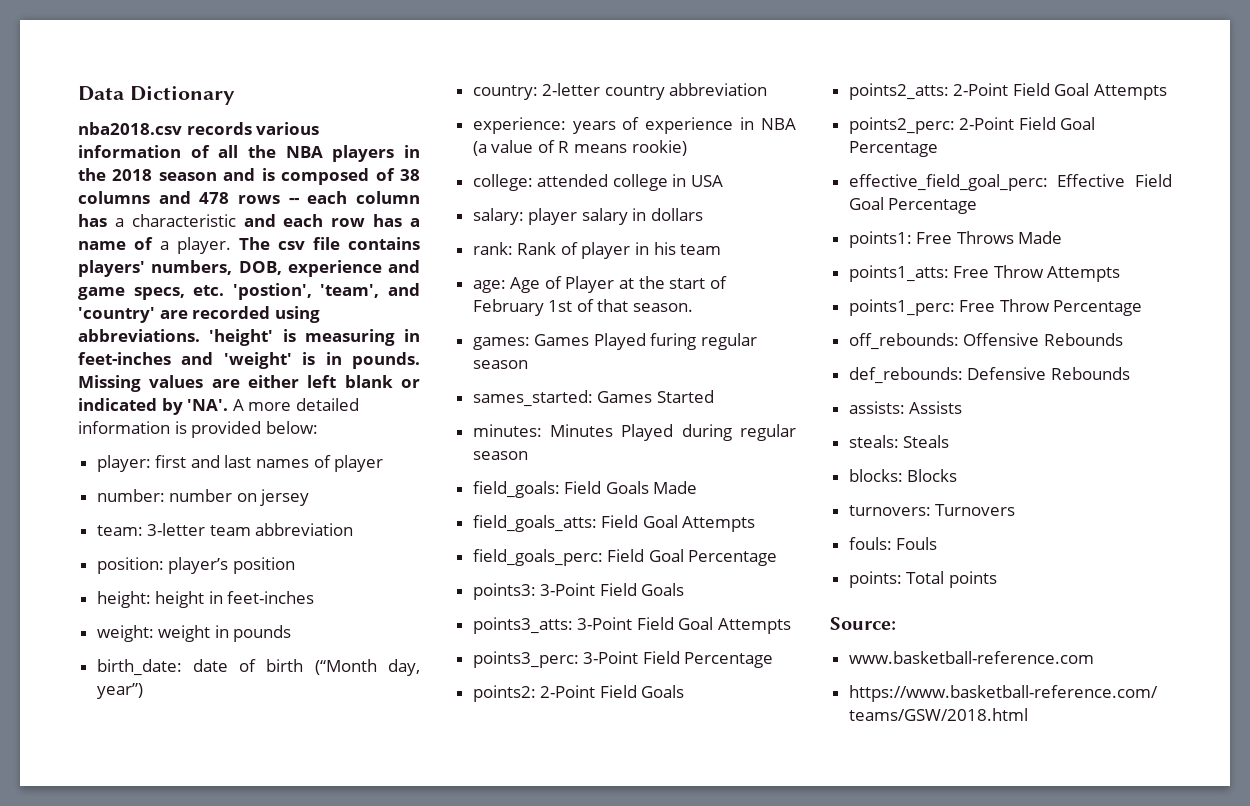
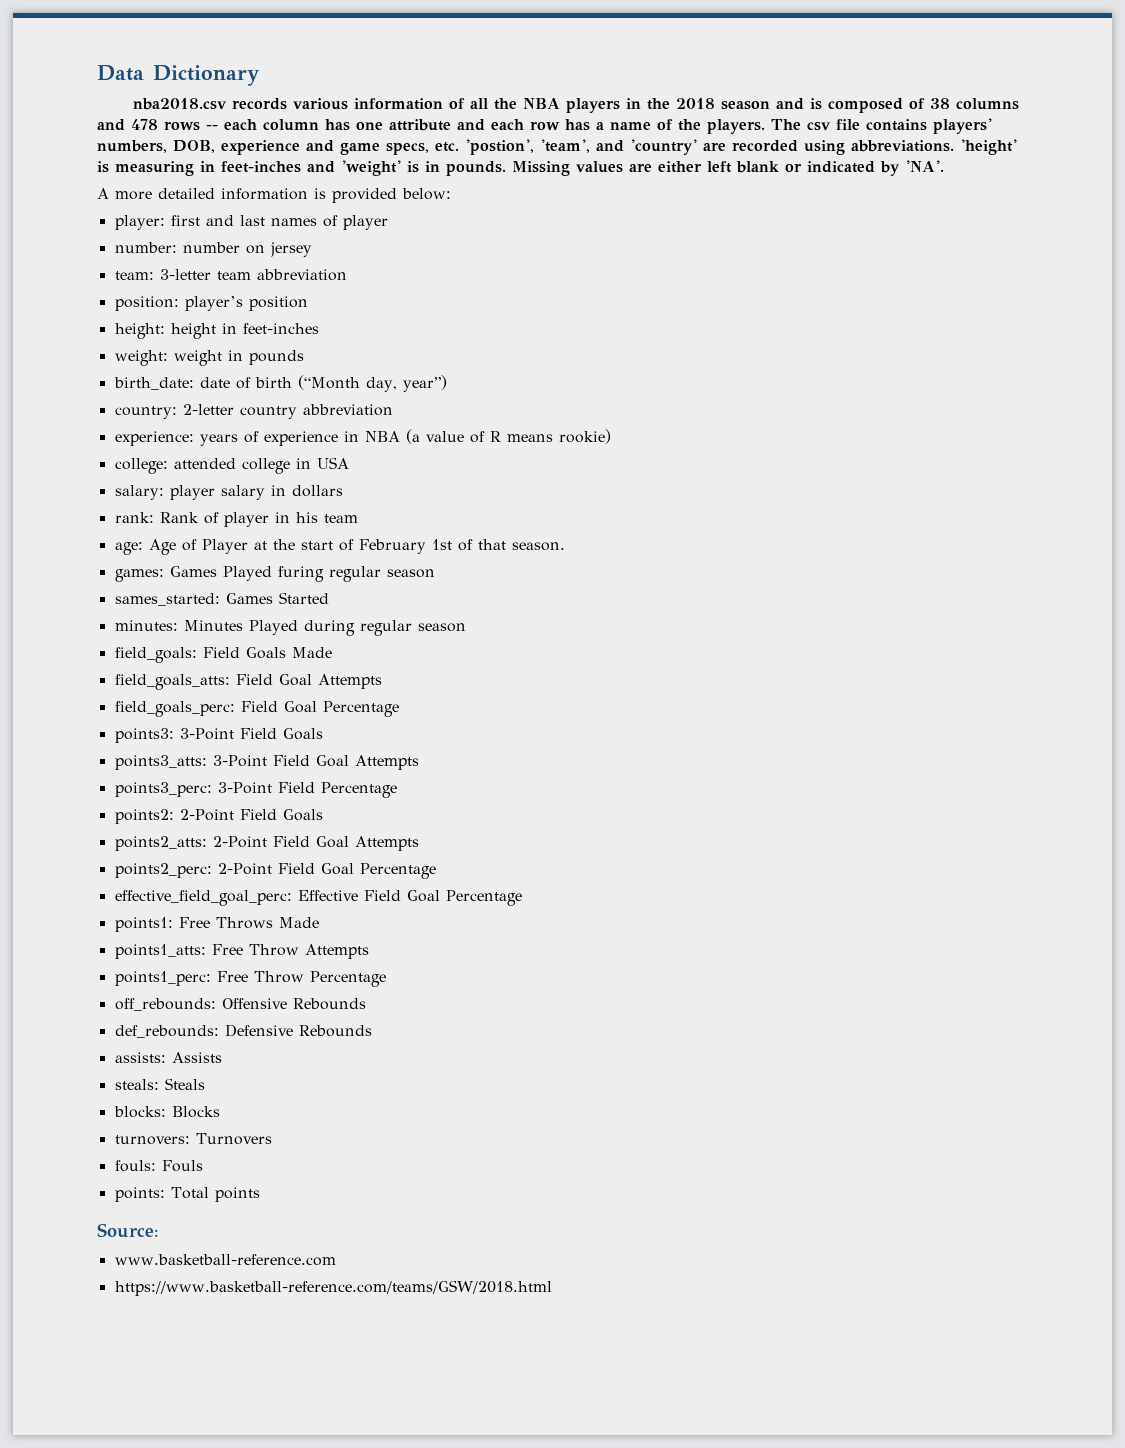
[114,214,236,227] a characteristic -> [356,119,451,131] one attribute
[160,237,231,254] a player. -> [678,119,765,134] the players.
(229, 405) none -> (944, 166) //

